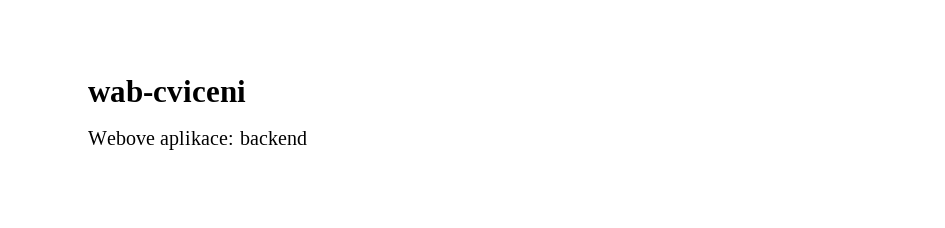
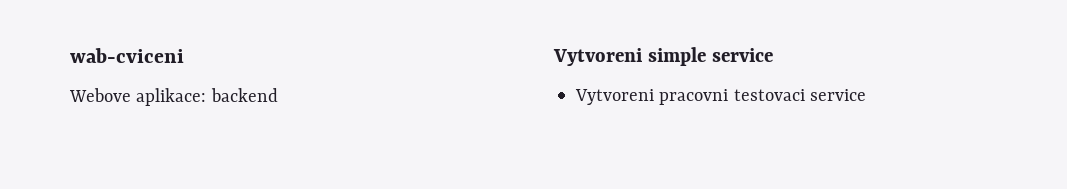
(307, 138) none -> [553,47,773,66] [575,89,867,105] // Vytvoreni simple service // Vytvoreni pracovni testovaci service

